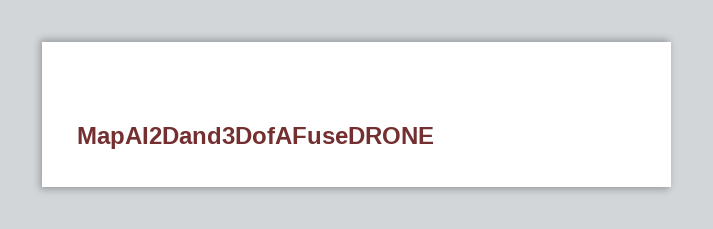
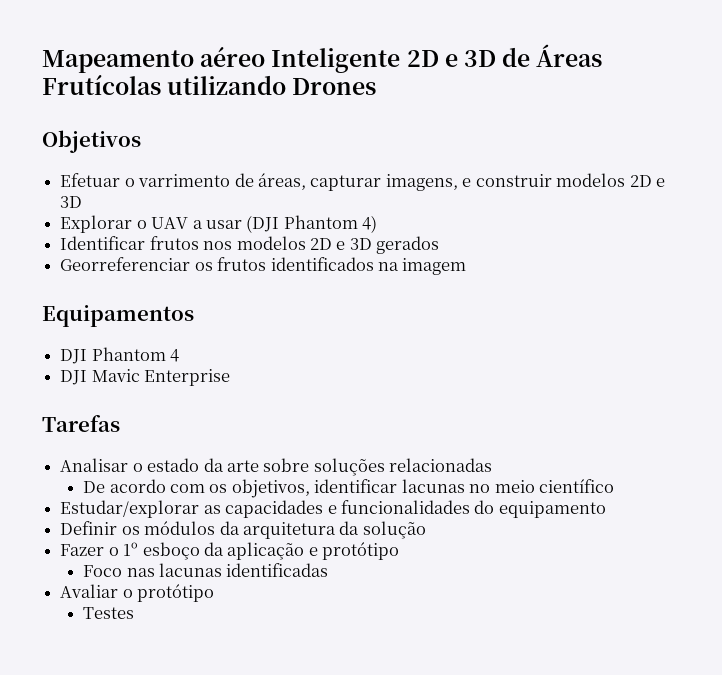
[77,127,434,149] MapAI2Dand3DofAFuseDRONE -> [42,44,603,73] [42,75,377,95] [42,130,141,153] [60,173,666,191] [60,196,83,208] [60,215,378,233] [60,236,440,254] [60,257,467,275] [42,305,194,327] [60,347,180,364] [60,369,231,386] [42,415,120,432] [60,458,493,476] [83,479,615,498] [60,500,606,518] [60,521,426,539] [60,542,400,560] [83,563,329,577] [60,584,215,602] [83,607,135,619] Mapeamento aéreo Inteligente 2D e 3D de Áreas Frutícolas utilizando Drones // Objetivos // Efetuar o varrimento de áreas, capturar imagens, e construir modelos 2D e 3D // Explorar o UAV a usar (DJI Phantom 4) // Identificar frutos nos modelos 2D e 3D gerados // Georreferenciar os frutos identificados na imagem // Equipamentos // DJI Phantom 4 // DJI Mavic Enterprise // Tarefas // Analisar o estado da arte sobre soluções relacionadas // De acordo com os objetivos, identificar lacunas no meio científico // Estudar/explorar as capacidades e funcionalidades do equipamento // Definir os módulos da arquitetura da solução // Fazer o 1º esboço da aplicação e protótipo // Foco nas lacunas identificadas // Avaliar o protótipo // Testes

